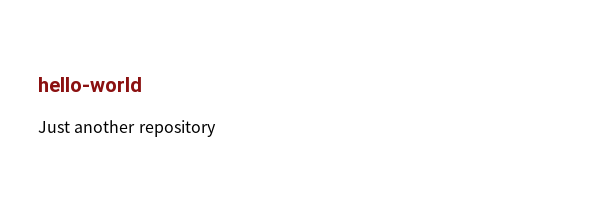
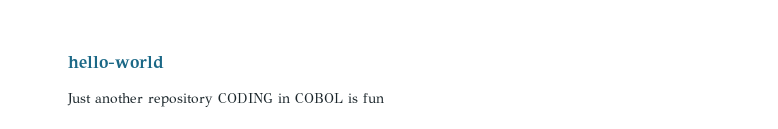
(216, 128) none -> [218,93,384,104] CODING in COBOL is fun

